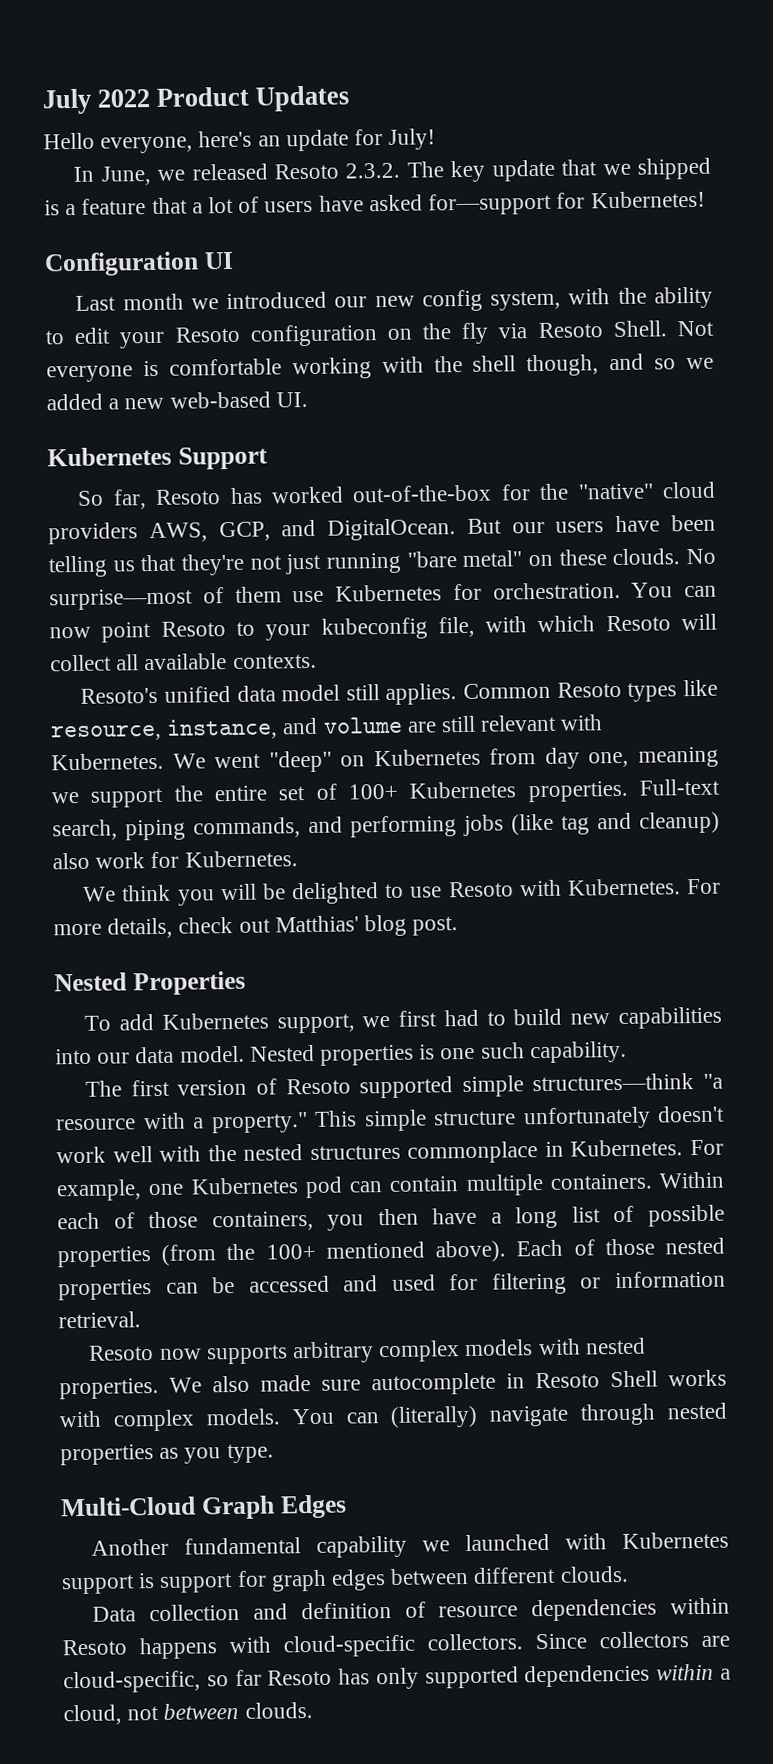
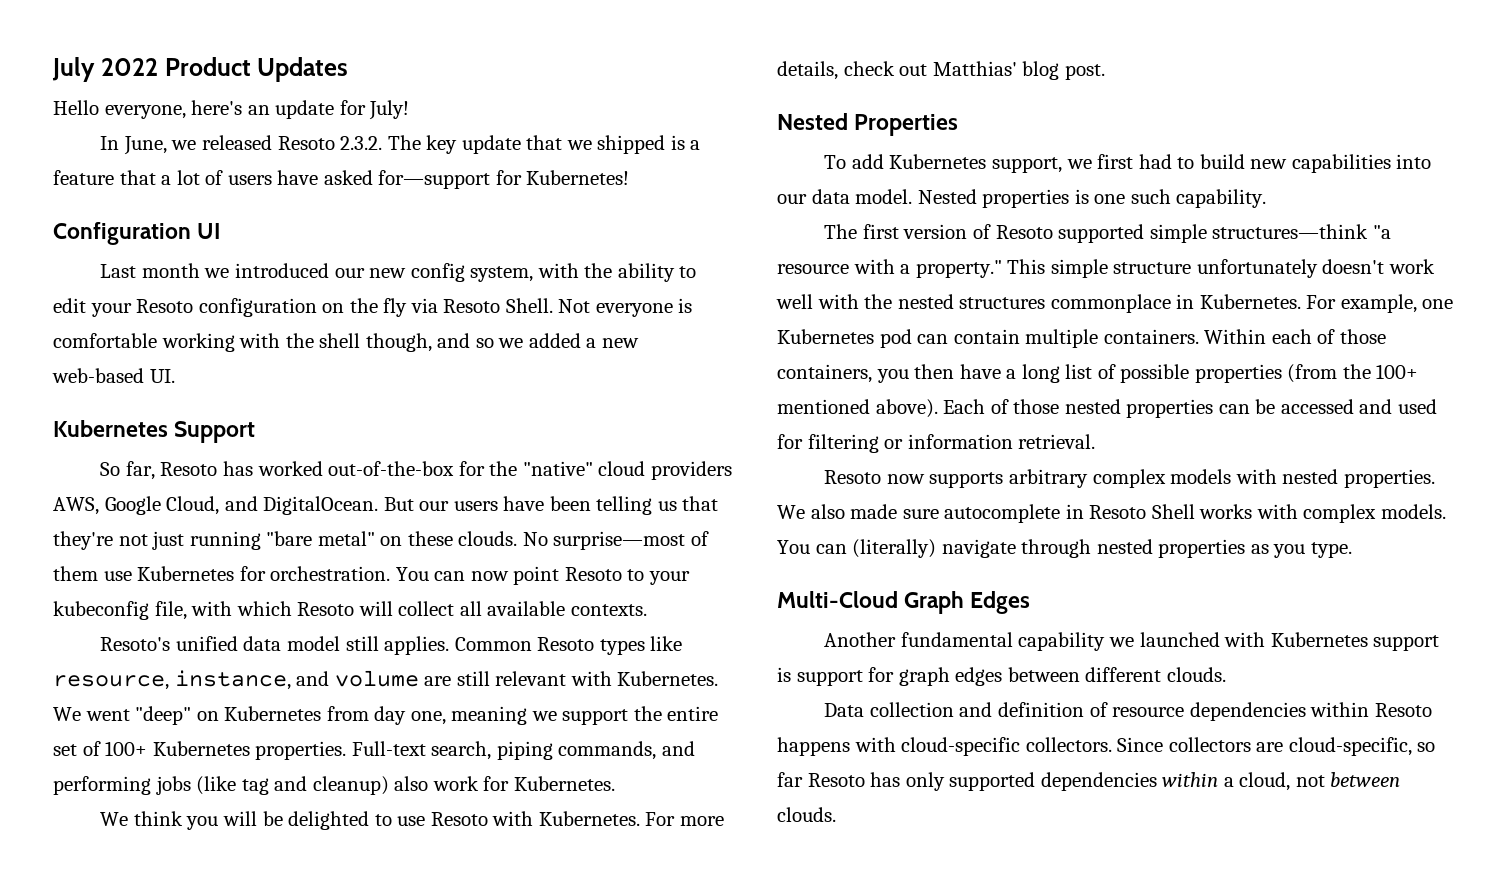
[218,521,271,542] GCP, -> [104,496,220,515] Google Cloud,

